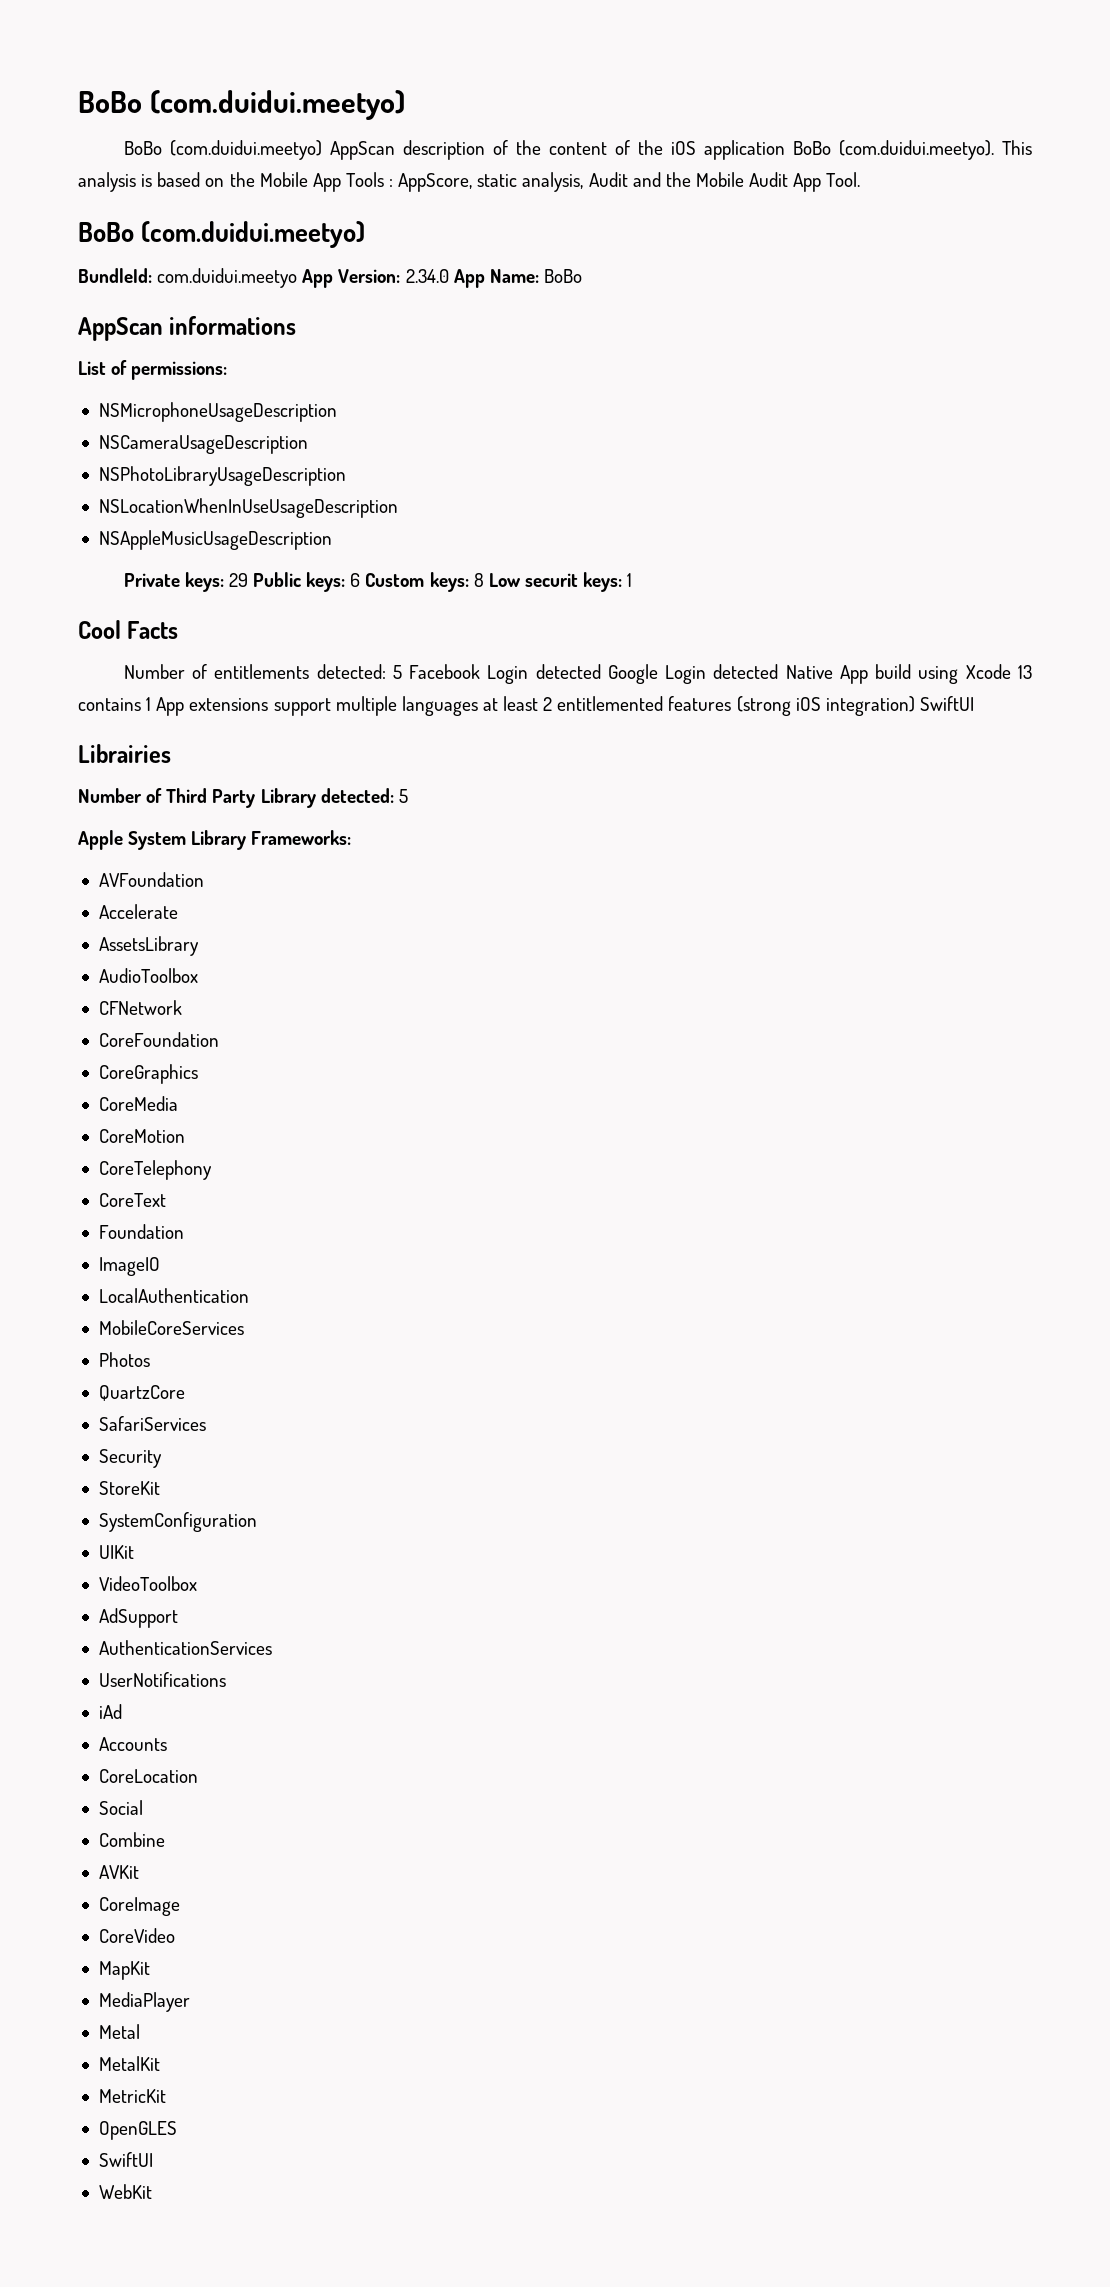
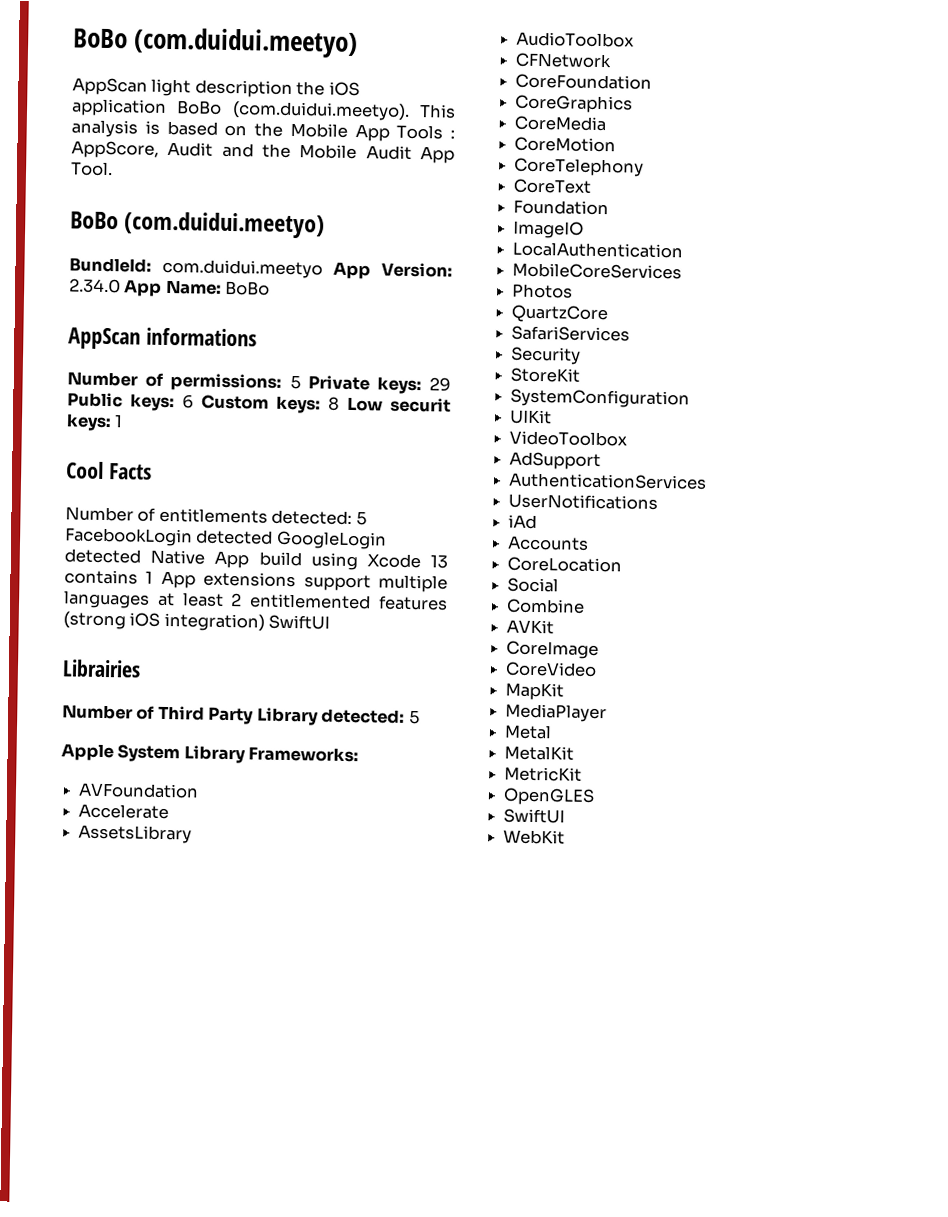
[78,90,406,120] [123,140,630,160] BoBo (com.duidui.meetyo) // BoBo (com.duidui.meetyo) AppScan description of the content of -> [73,27,359,59] [72,77,293,98] BoBo (com.duidui.meetyo) // AppScan light description
[477,172,584,192] static analysis, -> (159, 149) none
[78,361,106,375] List -> [67,371,138,387] Number
[98,402,337,422] [98,435,308,454] [98,466,346,486] [98,498,398,518] [98,530,332,550] // NSMicrophoneUsageDescription // NSCameraUsageDescription // NSPhotoLibraryUsageDescription // NSLocationWhenInUseUsageDescription // NSAppleMusicUsageDescription // -> [289,374,301,390] 5
[409,664,707,684] Facebook Login detected Google Login -> [64,527,387,550] FacebookLogin detected GoogleLogin

